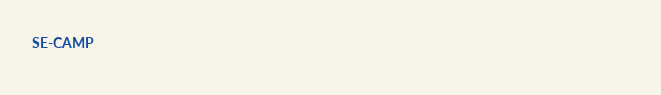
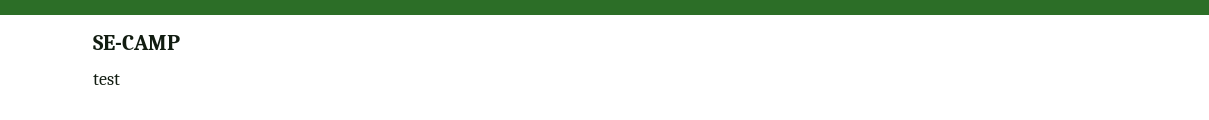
(94, 42) none -> [93,74,120,85] // test

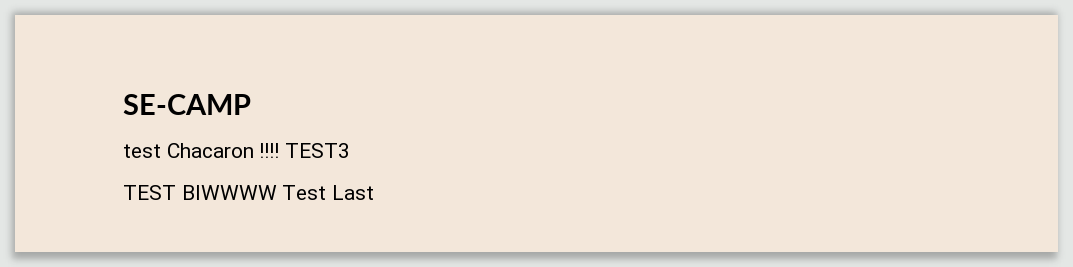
(120, 79) none -> [166,143,351,158] [123,185,375,200] Chacaron !!!! TEST3 // TEST BIWWWW Test Last

